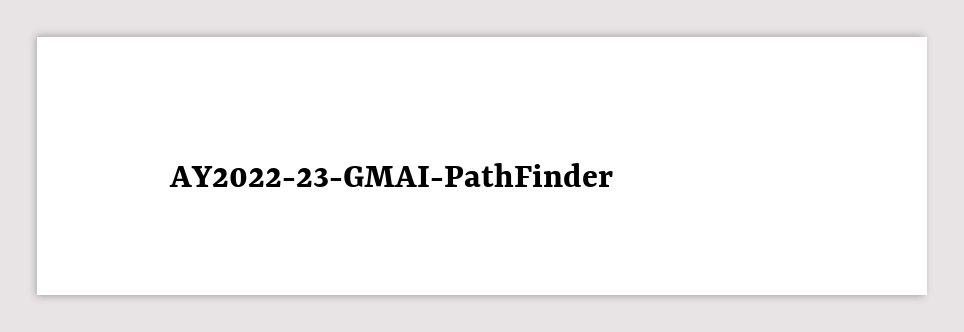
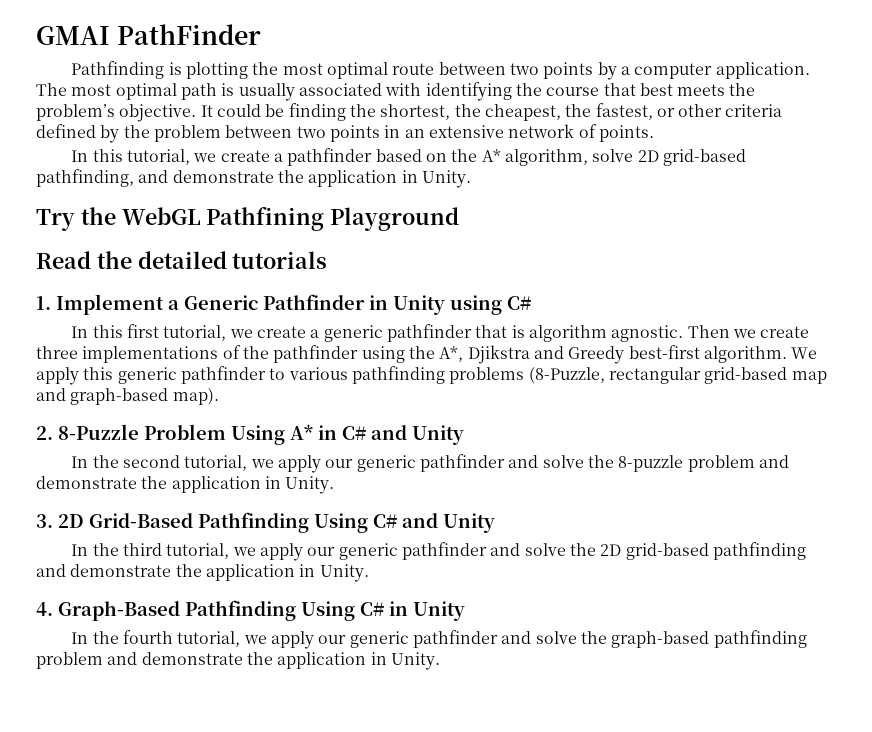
[169,163,613,187] AY2022-23-GMAI-PathFinder -> [36,24,261,45] [71,61,810,80] [36,82,756,101] [36,103,783,122] [36,124,654,143] [71,148,746,166] [36,169,471,188] [36,207,460,231] [36,251,328,269] [36,294,531,315] [71,324,810,342] [36,345,818,364] [36,366,827,385] [36,388,219,405] [36,424,464,445] [71,454,789,473] [36,476,335,494] [36,512,495,533] [71,542,806,561] [36,564,369,582] [36,600,465,621] [71,630,807,649] [36,652,440,670] GMAI PathFinder // Pathfinding is plotting the most optimal route between two points by a computer application. The most optimal path is usually associated with identifying the course that best meets the problem’s objective. It could be finding the shortest, the cheapest, the fastest, or other criteria defined by the problem between two points in an extensive network of points. // In this tutorial, we create a pathfinder based on the A* algorithm, solve 2D grid-based pathfinding, and demonstrate the application in Unity. // Try the WebGL Pathfining Playground // Read the detailed tutorials // 1. Implement a Generic Pathfinder in Unity using C# // In this first tutorial, we create a generic pathfinder that is algorithm agnostic. Then we create three implementations of the pathfinder using the A*, Djikstra and Greedy best-first algorithm. We apply this generic pathfinder to various pathfinding problems (8-Puzzle, rectangular grid-based map and graph-based map). // 2. 8-Puzzle Problem Using A* in C# and Unity // In the second tutorial, we apply our generic pathfinder and solve the 8-puzzle problem and demonstrate the application in Unity. // 3. 2D Grid-Based Pathfinding Using C# and Unity // In the third tutorial, we apply our generic pathfinder and solve the 2D grid-based pathfinding and demonstrate the application in Unity. // 4. Graph-Based Pathfinding Using C# in Unity // In the fourth tutorial, we apply our generic pathfinder and solve the graph-based pathfinding problem and demonstrate the application in Unity.

